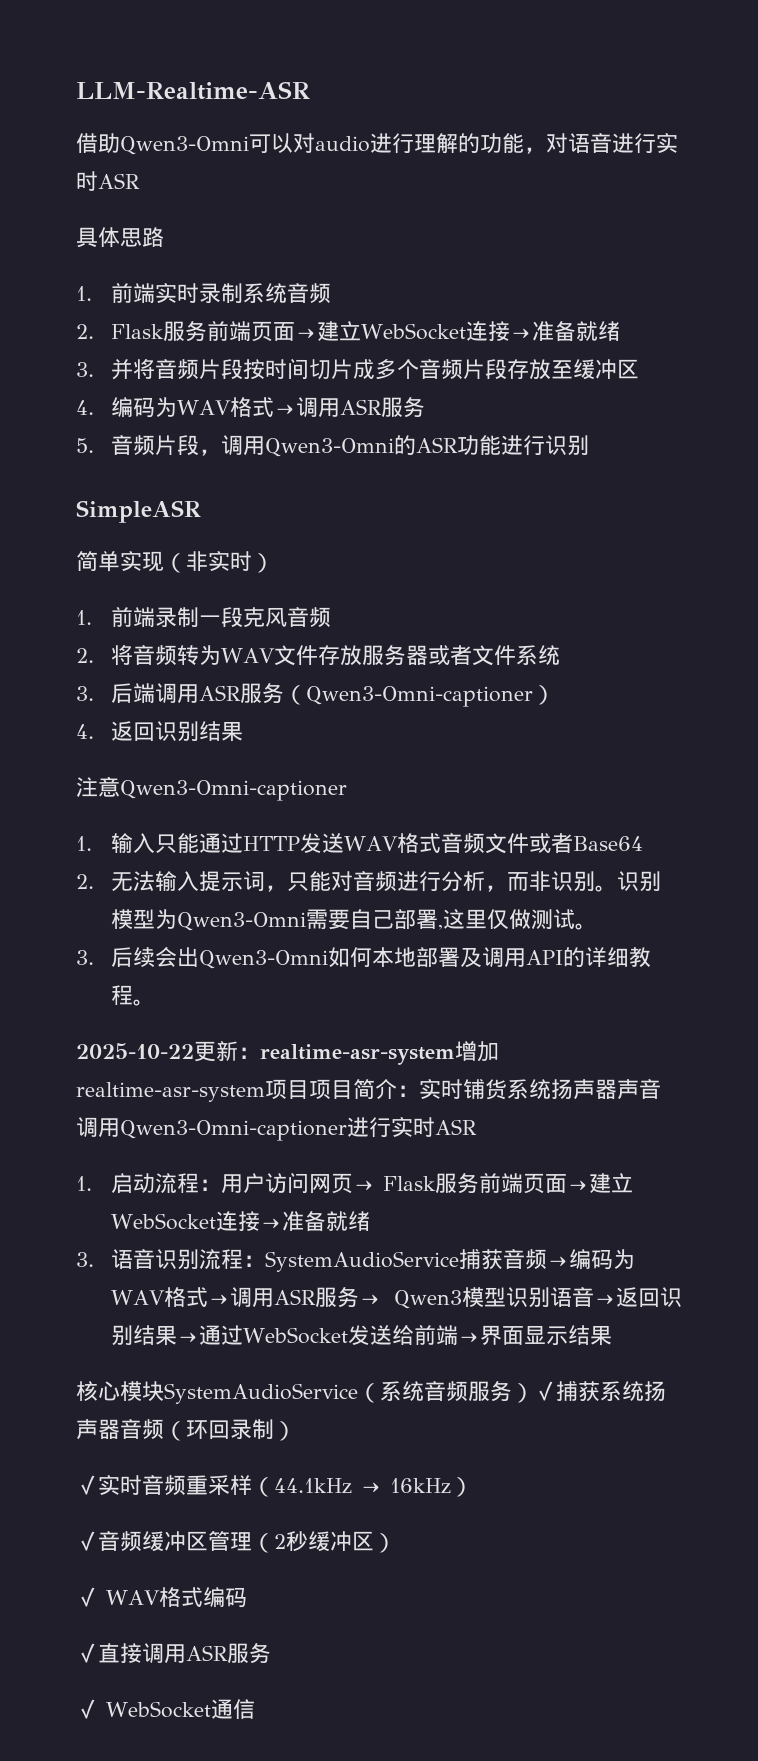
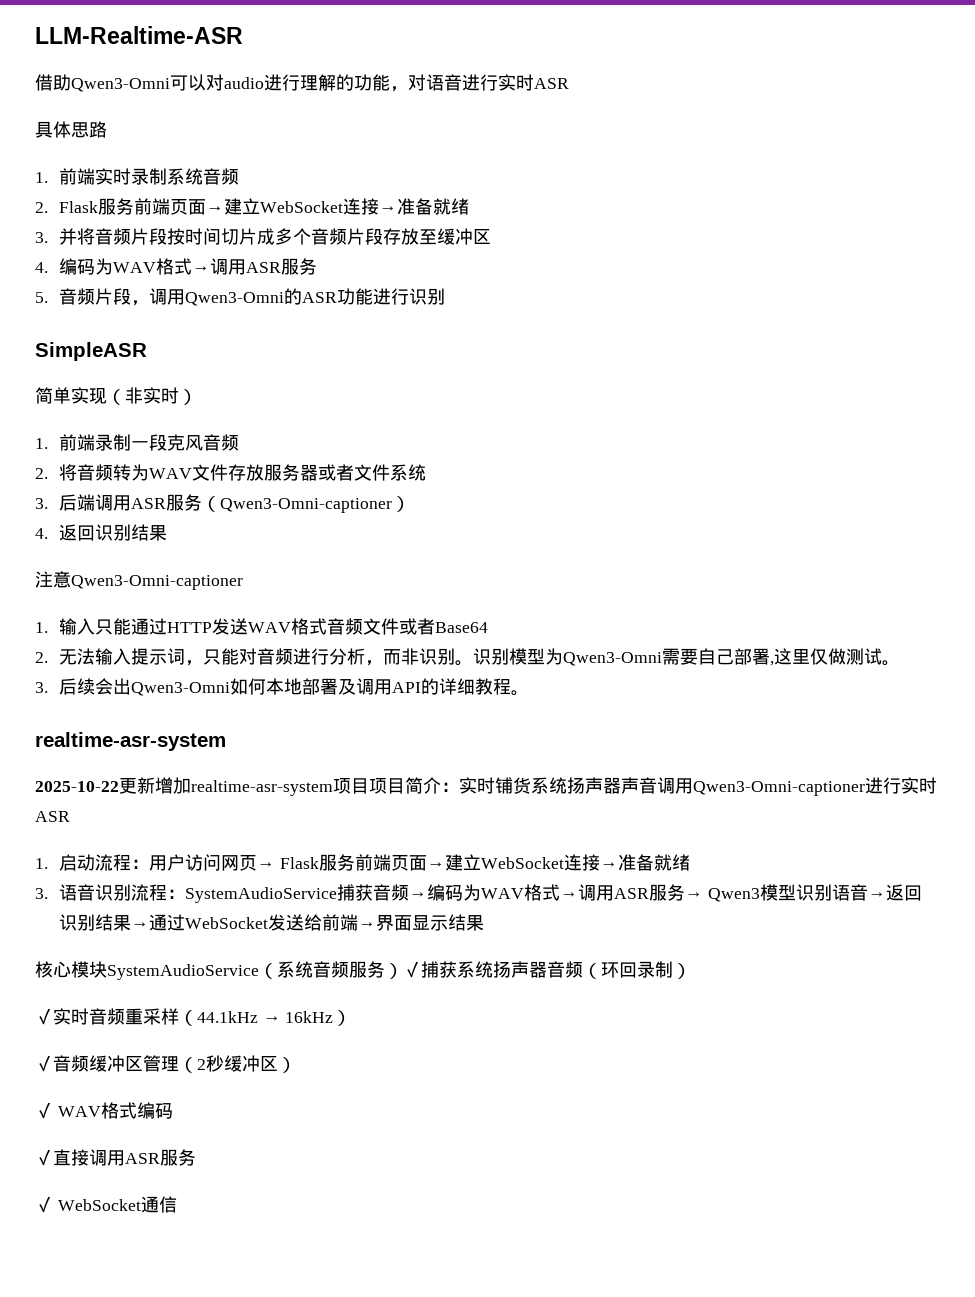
(156, 1002) none -> [35,732,226,751] // realtime-asr-system
[238,1044,455,1065] ：realtime-asr-system -> (155, 785) none

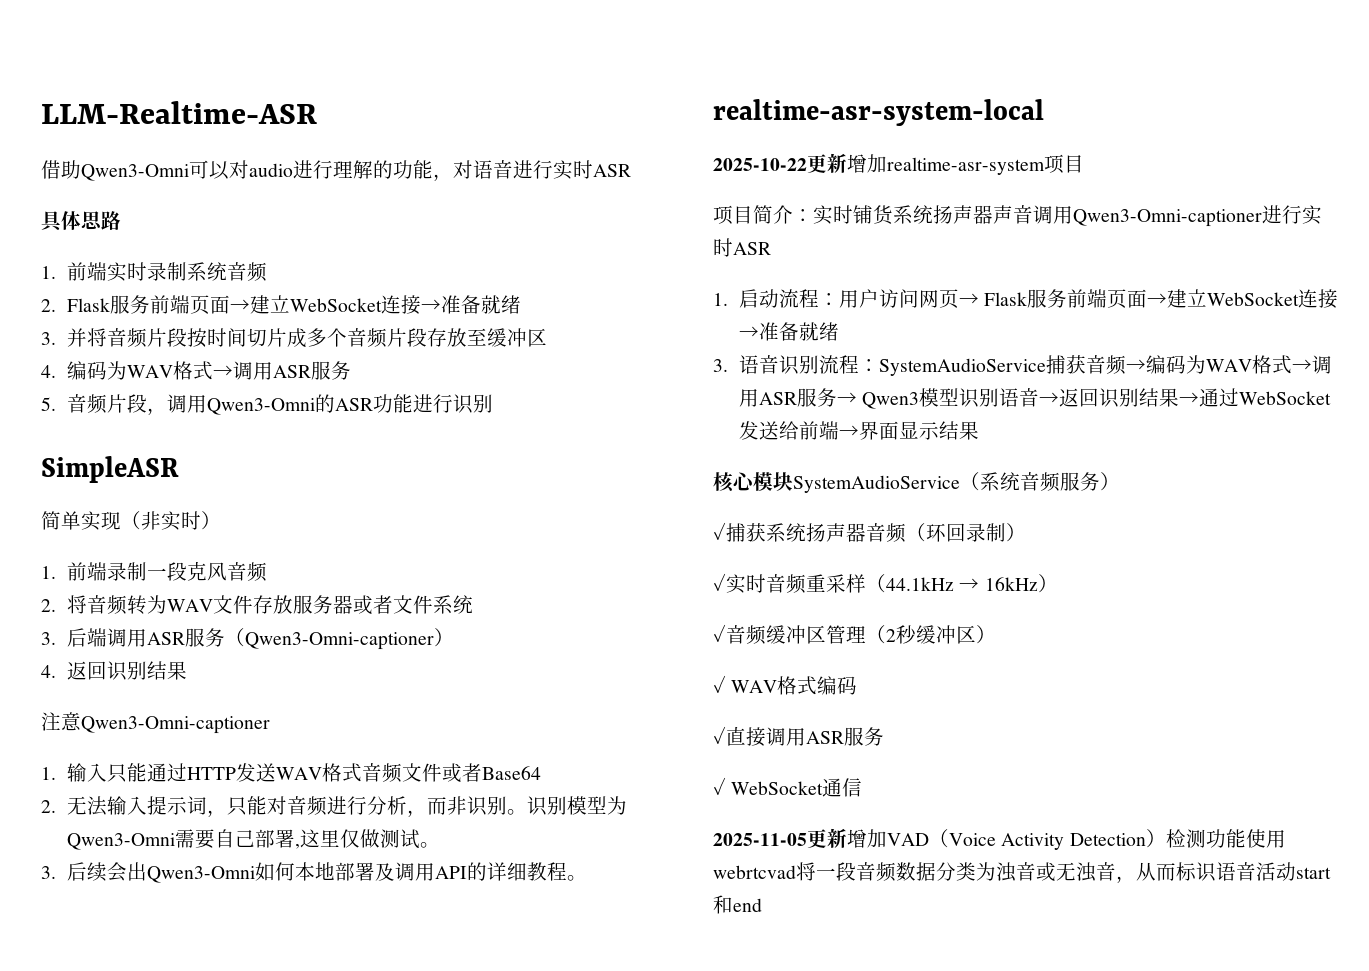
[35,732,226,751] realtime-asr-system -> [713,99,1044,126] realtime-asr-system-local
(369, 786) none -> (1084, 164) //
(403, 971) none -> (1120, 481) //
(177, 1204) none -> [713,828,1286,850] [713,862,1331,883] [713,895,762,914] // 2025-11-05更新增加VAD（Voice Activity Detection）检测功能使用webrtcvad将一段音频数据分类为浊音或无浊音，从而标识语音活动start和end

